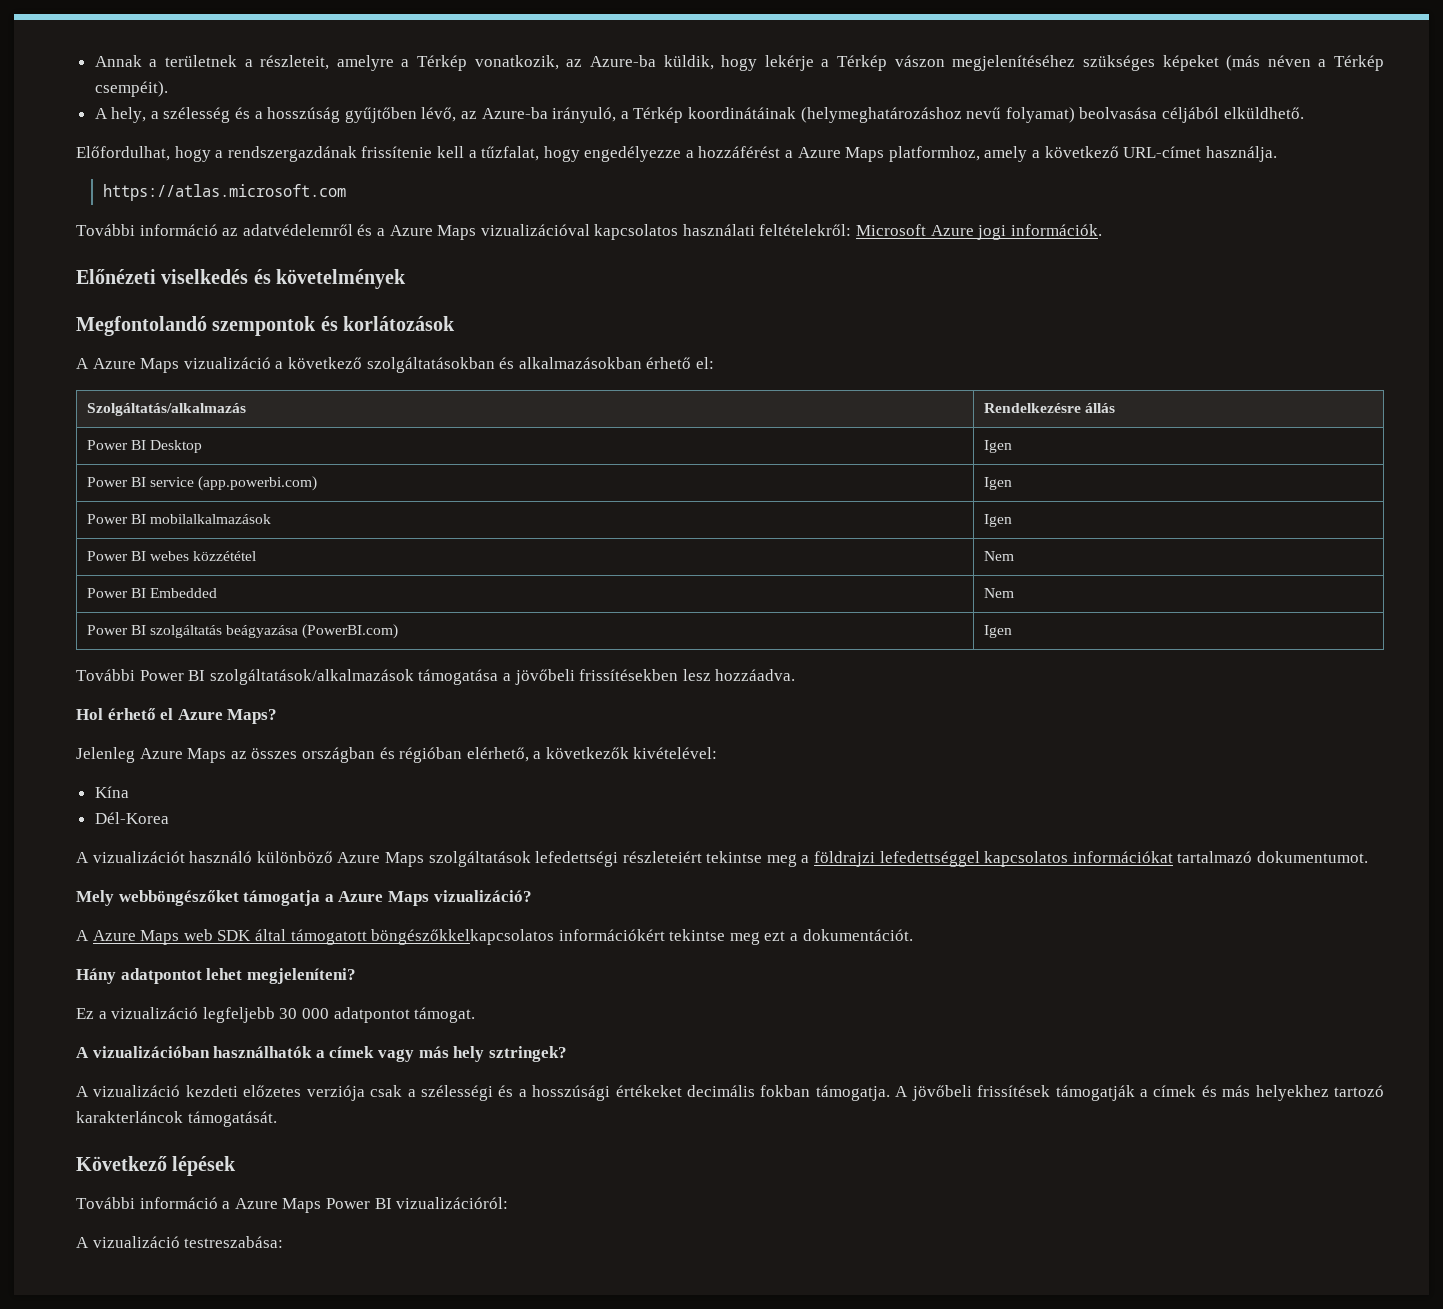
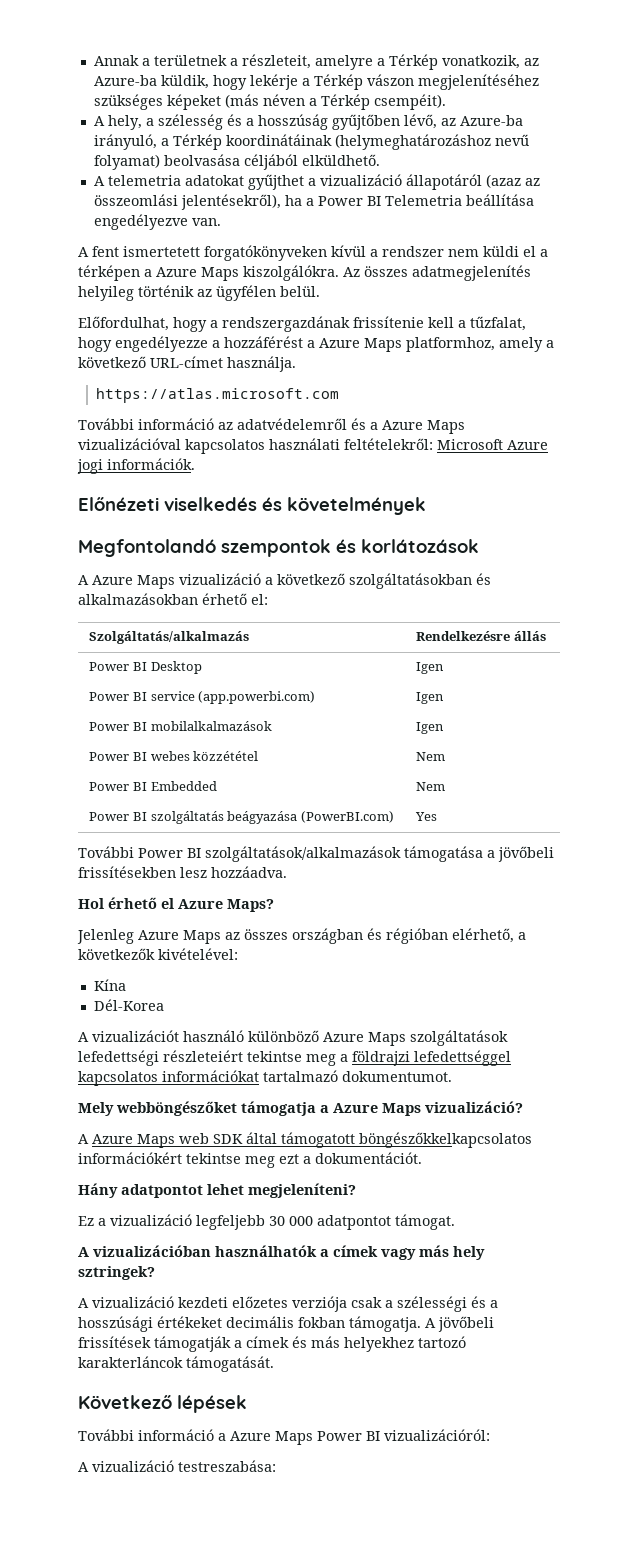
(1304, 113) none -> [93,174,540,190] [93,194,534,210] [93,214,221,230] [78,245,548,261] [78,265,531,281] [78,285,320,301] // A telemetria adatokat gyűjthet a vizualizáció állapotáról (azaz az összeomlási jelentésekről), ha a Power BI Telemetria beállítása engedélyezve van. // A fent ismertetett forgatókönyveken kívül a rendszer nem küldi el a térképen a Azure Maps kiszolgálókra. Az összes adatmegjelenítés helyileg történik az ügyfélen belül.
[983,625,1012,638] Igen -> [415,812,438,821] Yes

